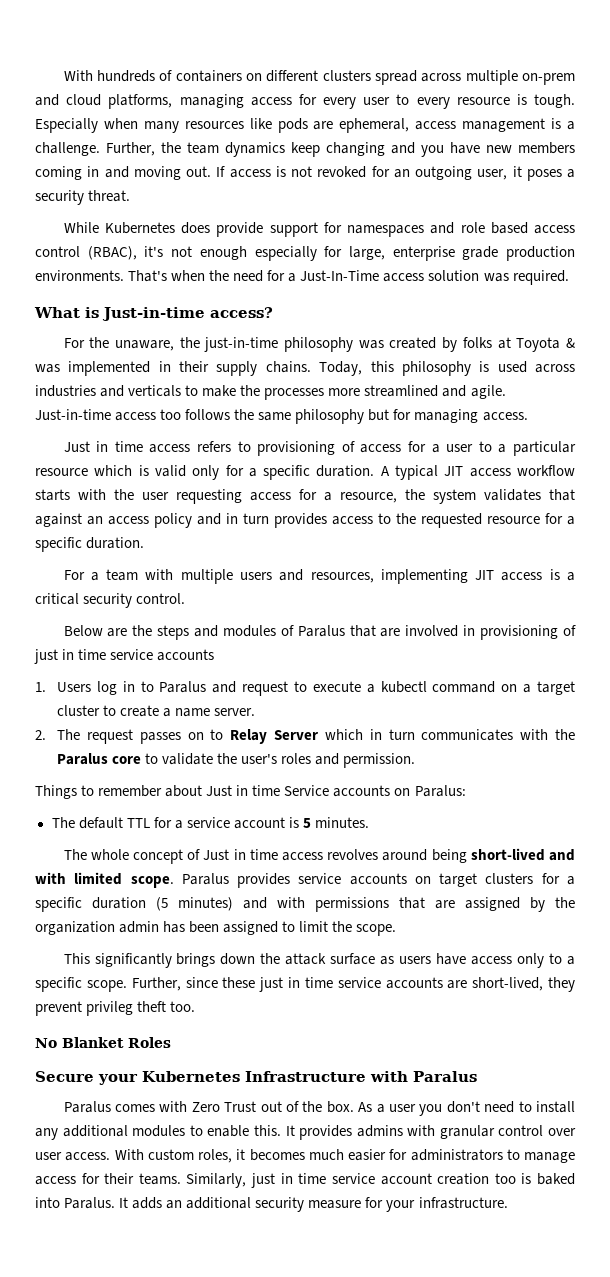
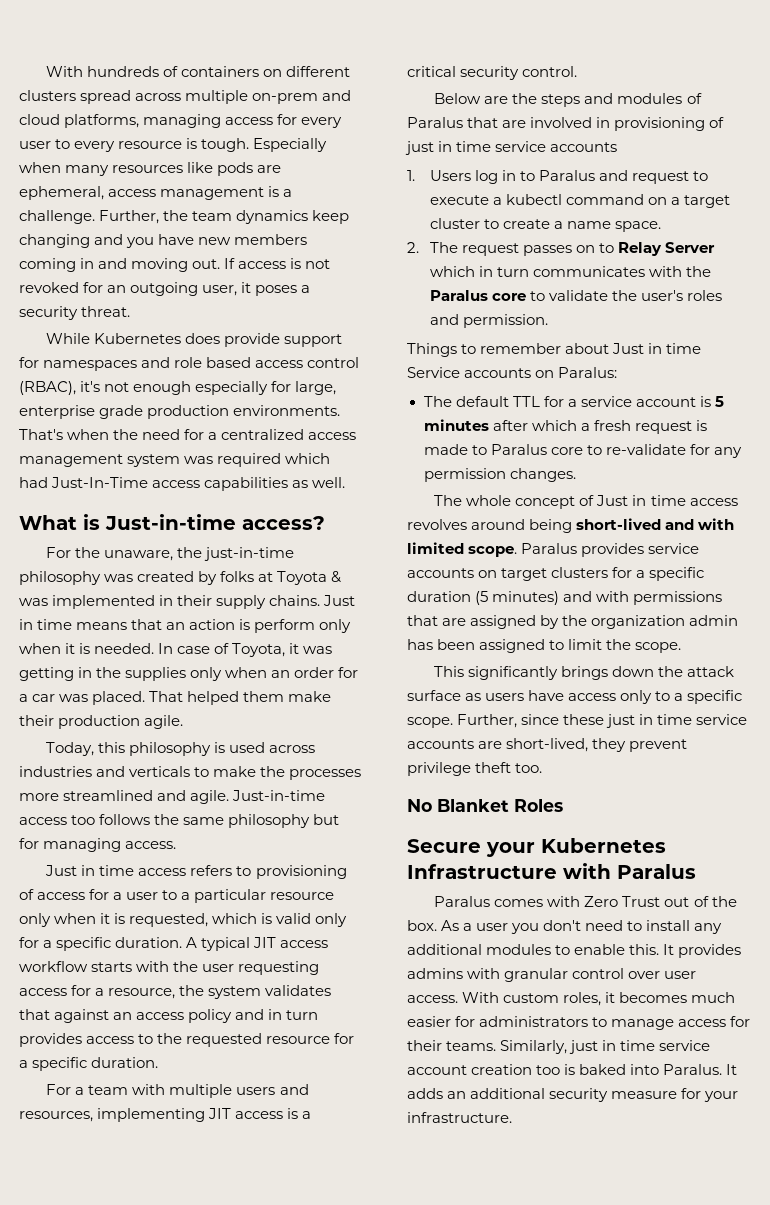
[300,270,569,285] Just-In-Time access solution was required. -> [221,429,357,440] [19,453,331,467] [19,477,346,491] centralized access management system was required which had Just-In-Time access capabilities as well.
(311, 367) none -> [323,595,356,606] [19,619,352,633] [19,643,333,657] [19,667,359,681] [19,691,332,705] [19,715,184,729] Just in time means that an action is perform only when it is needed. In case of Toyota, it was getting in the supplies only when an order for a car was placed. That helped them make their production agile. //
(88, 472) none -> [19,913,209,927] only when it is requested,
[214,708,256,716] server. -> [615,221,662,232] space.
[314,817,369,828] minutes. -> [423,419,707,434] [423,444,742,458] [423,468,576,482] minutes after which a fresh request is made to Paralus core to re-validate for any permission changes.
[86,1001,134,1016] privileg -> [407,762,471,776] privilege

